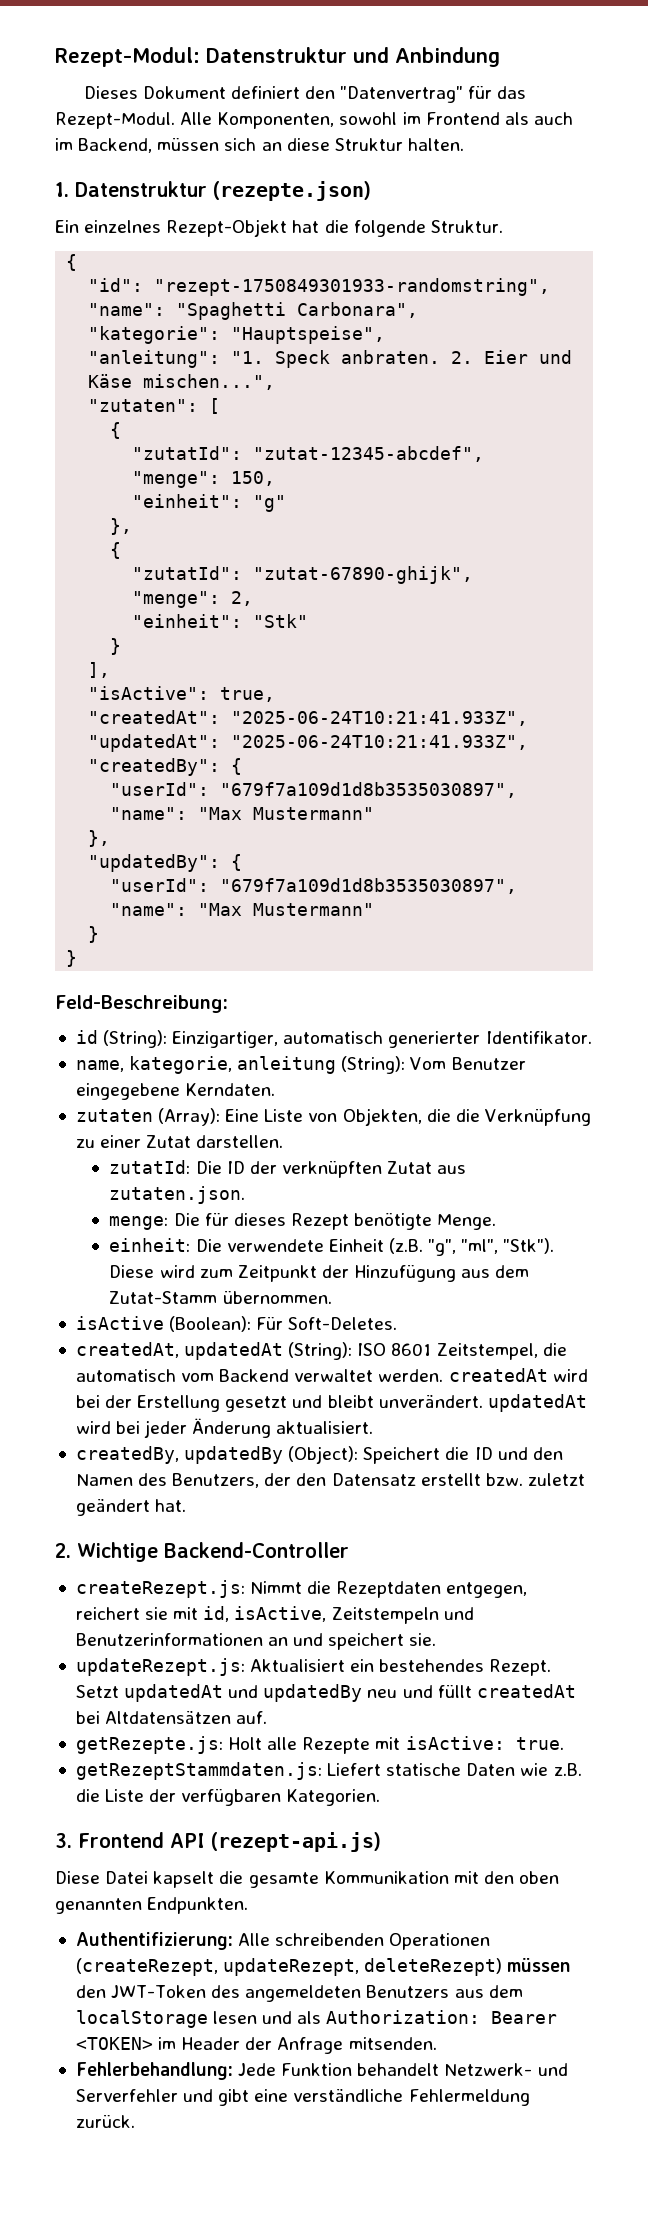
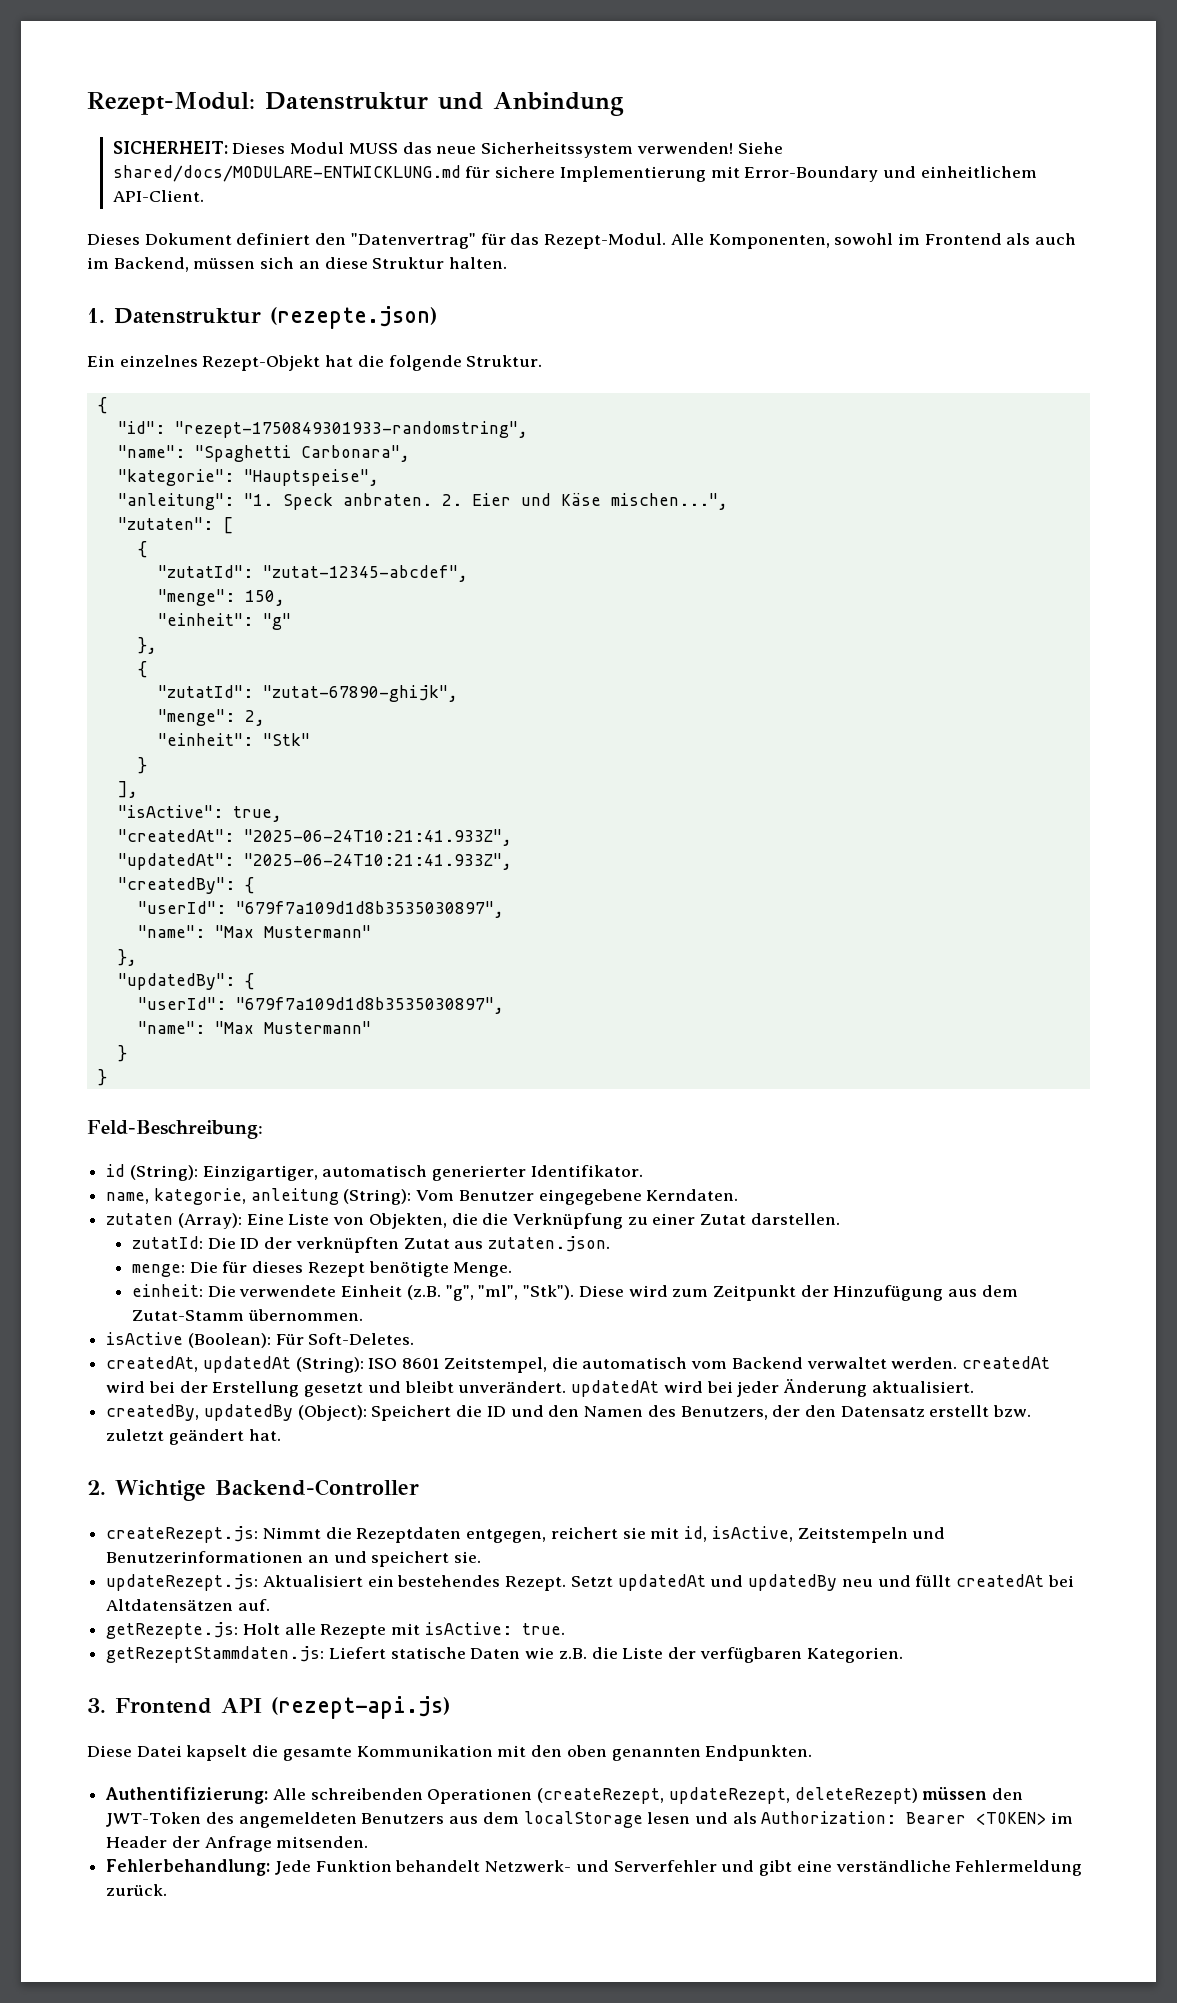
(500, 57) none -> [112,141,783,158] [112,165,1037,182] [112,190,204,202] // SICHERHEIT: Dieses Modul MUSS das neue Sicherheitssystem verwenden! Siehe shared/docs/MODULARE-ENTWICKLUNG.md für sichere Implementierung mit Error-Boundary und einheitlichem API-Client.

